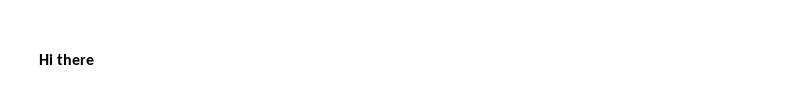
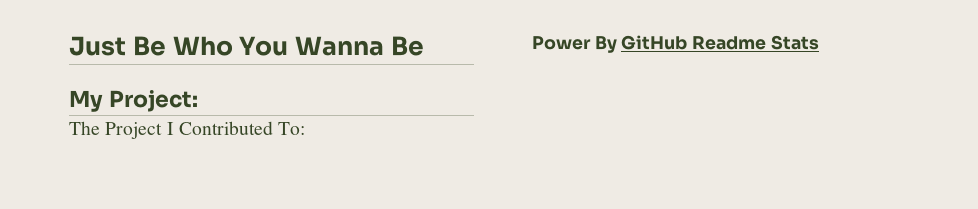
[39,54,95,65] Hi there -> [69,36,424,56] [69,90,198,112] [69,121,306,139] [532,35,819,53] Just Be Who You Wanna Be // My Project: // The Project I Contributed To: // Power By GitHub Readme Stats

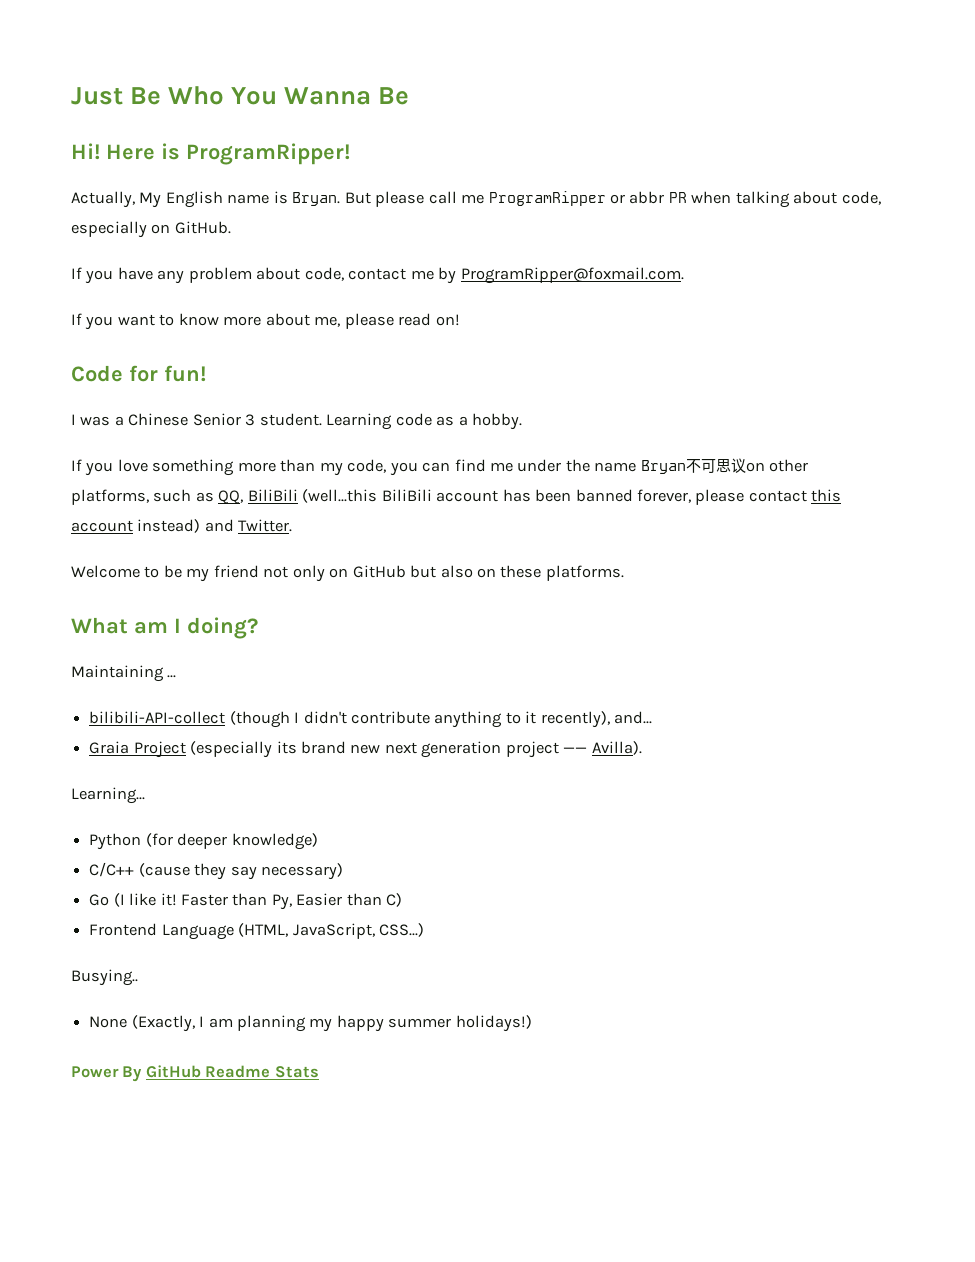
[69,90,198,112] [69,121,306,139] My Project: // The Project I Contributed To: -> [71,143,350,165] [71,191,881,208] [71,221,231,238] [71,267,684,284] [71,313,460,330] [71,365,206,382] [71,413,523,430] [71,458,809,476] [71,489,842,505] [71,519,293,533] [71,565,624,582] [71,617,258,639] [71,665,177,682] [89,711,653,728] [89,741,642,758] [71,787,145,804] [89,833,318,850] [89,862,343,880] [89,893,403,910] [89,923,424,940] [71,969,138,986] [89,1015,532,1032] Hi! Here is ProgramRipper! // Actually, My English name is Bryan. But please call me ProgramRipper or abbr PR when talking about code, especially on GitHub. // If you have any problem about code, contact me by ProgramRipper@foxmail.com. // If you want to know more about me, please read on! // Code for fun! // I was a Chinese Senior 3 student. Learning code as a hobby. // If you love something more than my code, you can find me under the name Bryan不可思议on other platforms, such as QQ, BiliBili (well...this BiliBili account has been banned forever, please contact this account instead) and Twitter. // Welcome to be my friend not only on GitHub but also on these platforms. // What am I doing? // Maintaining ... // bilibili-API-collect (though I didn't contribute anything to it recently), and... // Graia Project (especially its brand new next generation project —— Avilla). // Learning... // Python (for deeper knowledge) // C/C++ (cause they say necessary) // Go (I like it! Faster than Py, Easier than C) // Frontend Language (HTML, JavaScript, CSS...) // Busying.. // None (Exactly, I am planning my happy summer holidays!)

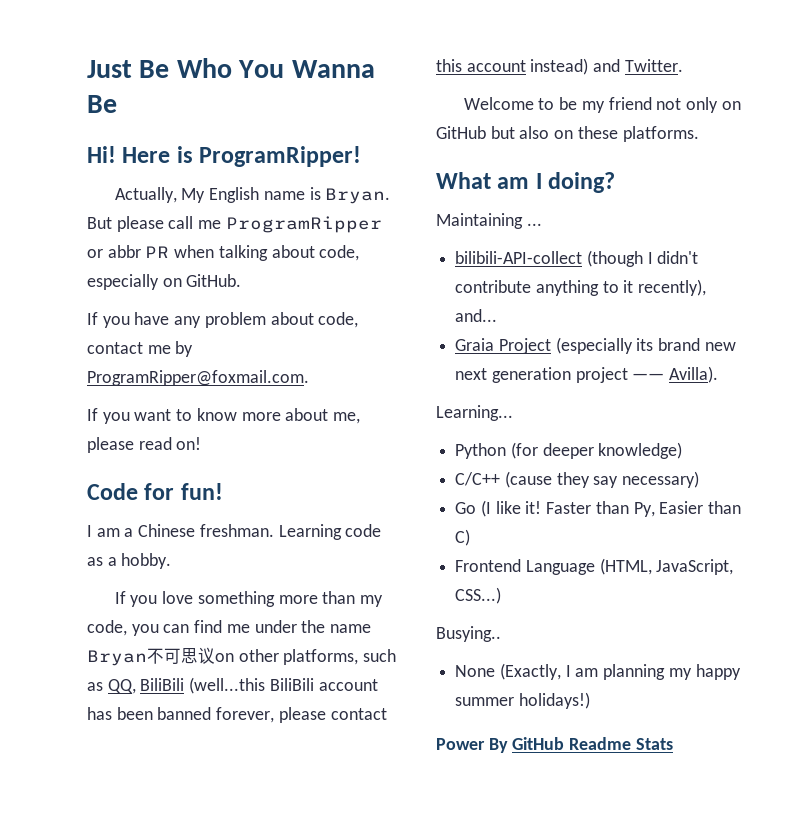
[80,416,111,426] was -> [96,528,120,537] am
[192,413,322,426] Senior 3 student. -> [199,524,274,537] freshman.

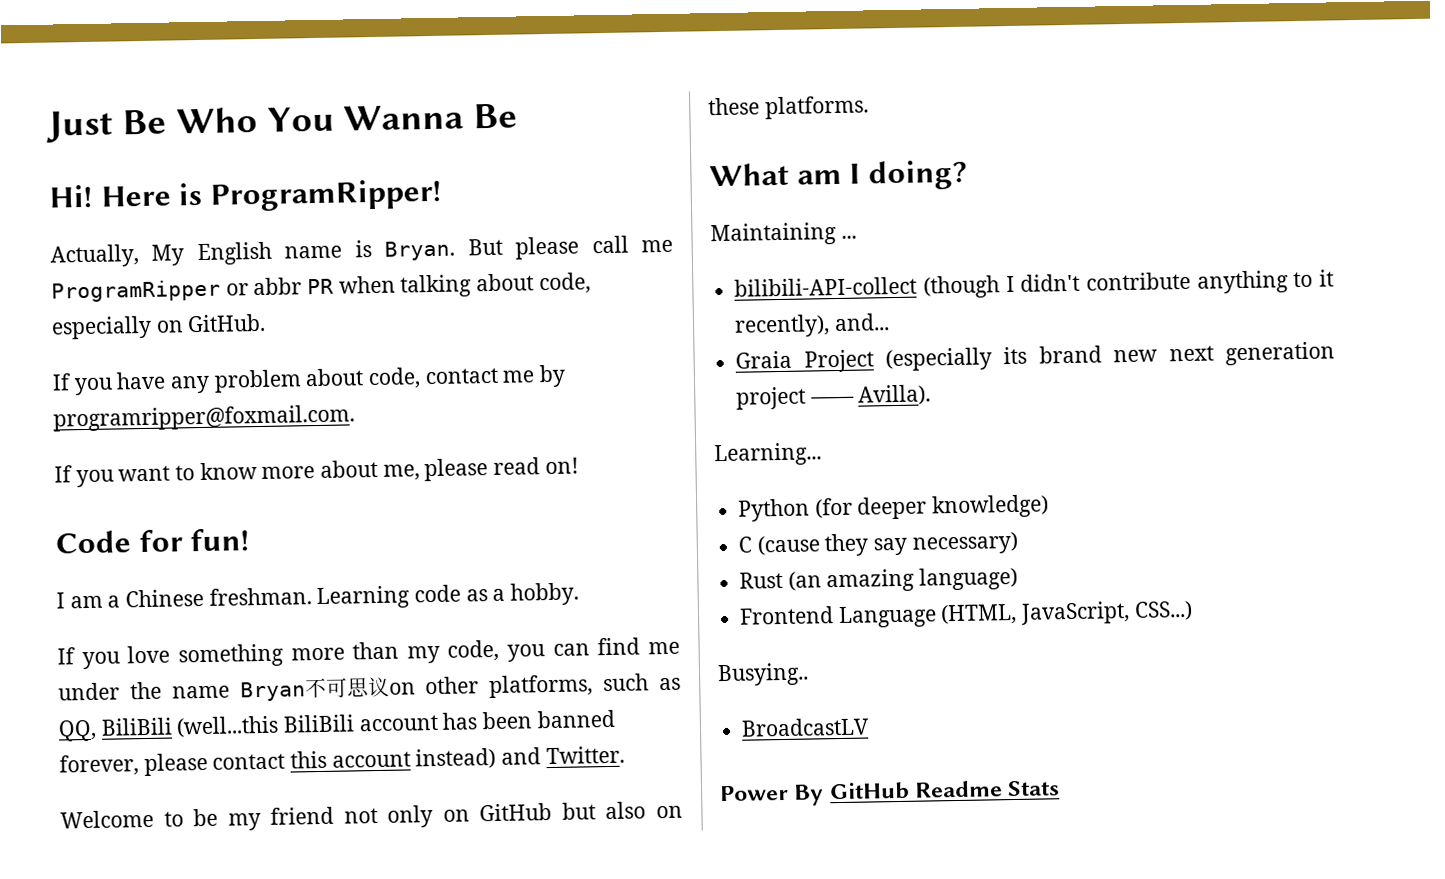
[87,370,309,386] ProgramRipper@foxmail.com. -> [53,404,355,432] programripper@foxmail.com.
[455,472,501,486] C/C++ -> [738,536,753,553] C
[455,500,742,517] [455,529,471,546] Go (I like it! Faster than Py, Easier than C) -> [739,566,1019,593] Rust (an amazing language)
[455,663,741,680] [455,692,590,709] None (Exactly, I am planning my happy summer holidays!) -> [741,717,871,737] BroadcastLV

